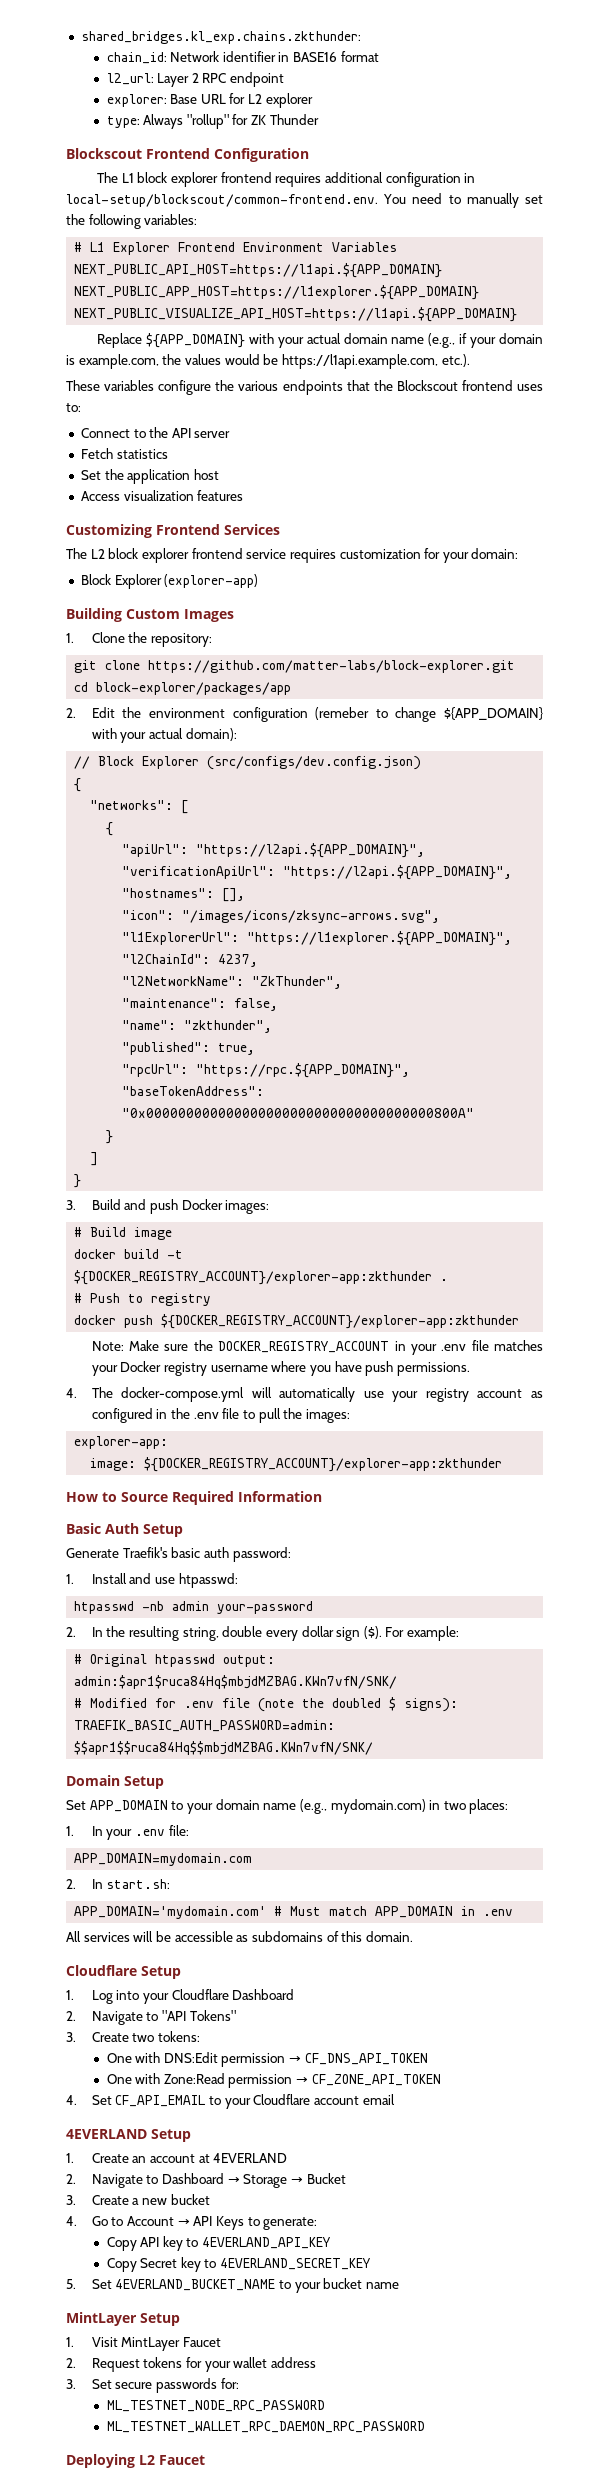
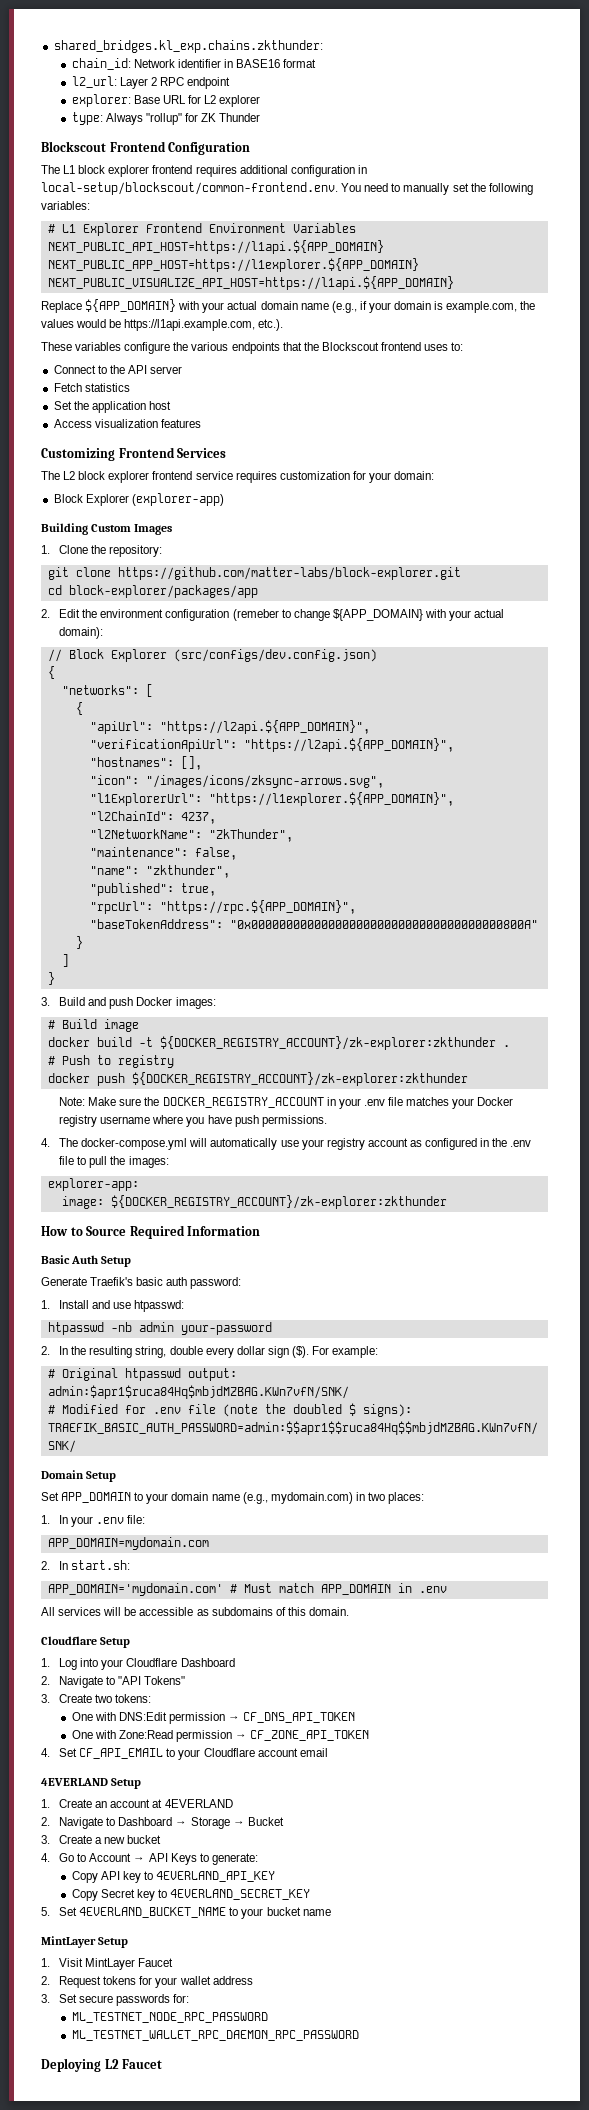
[74,1270,433,1285] ${DOCKER_REGISTRY_ACCOUNT}/explorer-app:zkthunder -> [159,1036,496,1050] ${DOCKER_REGISTRY_ACCOUNT}/zk-explorer:zkthunder
[161,1314,520,1329] ${DOCKER_REGISTRY_ACCOUNT}/explorer-app:zkthunder -> [131,1072,468,1086] ${DOCKER_REGISTRY_ACCOUNT}/zk-explorer:zkthunder
[144,1457,503,1472] ${DOCKER_REGISTRY_ACCOUNT}/explorer-app:zkthunder -> [110,1195,447,1209] ${DOCKER_REGISTRY_ACCOUNT}/zk-explorer:zkthunder

